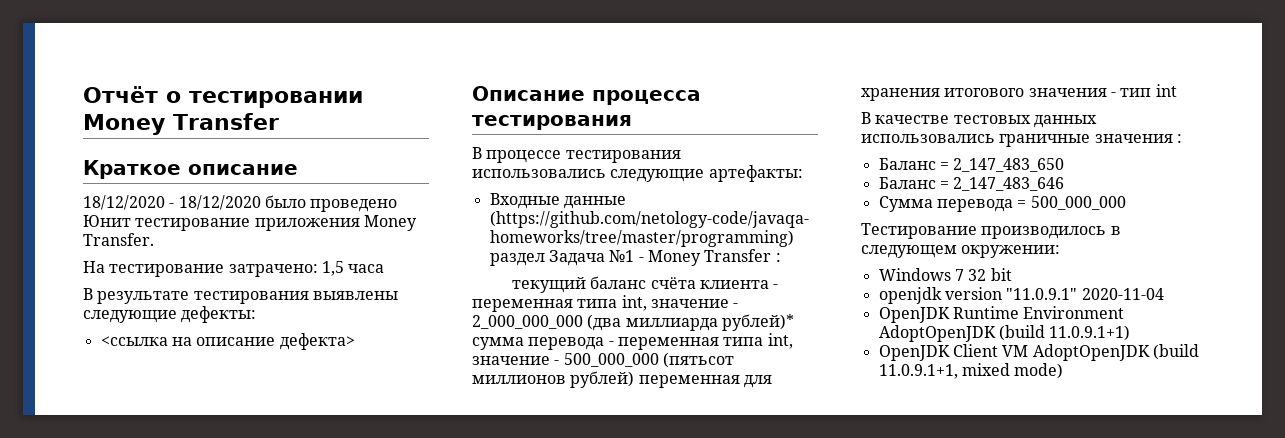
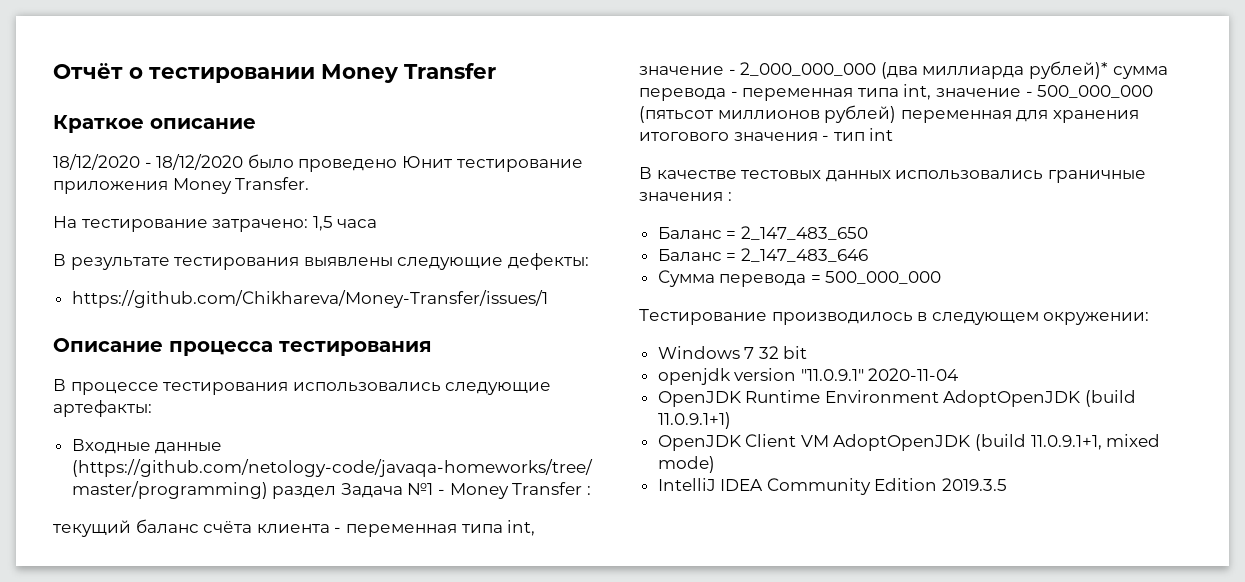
[100,333,355,350] <ссылка на описание дефекта> -> [71,290,548,308] https://github.com/Chikhareva/Money-Transfer/issues/1
(1064, 371) none -> [657,478,1008,495] // IntelliJ IDEA Community Edition 2019.3.5

